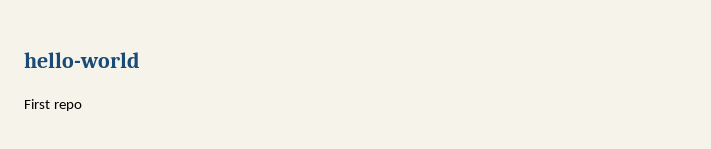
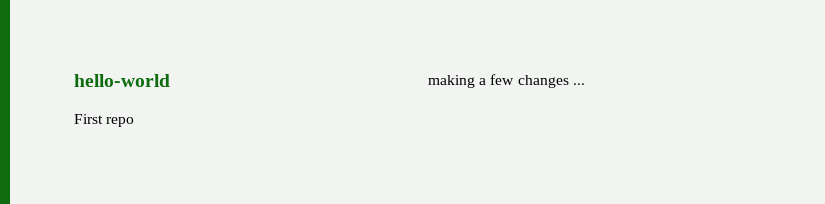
(82, 106) none -> [428,74,585,88] // making a few changes ...

